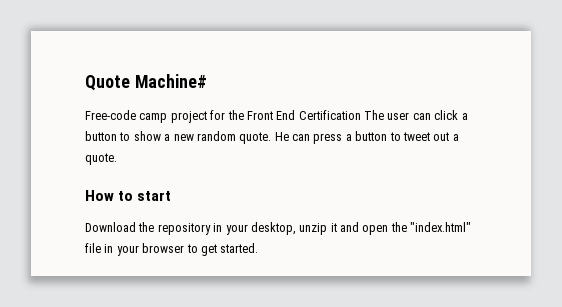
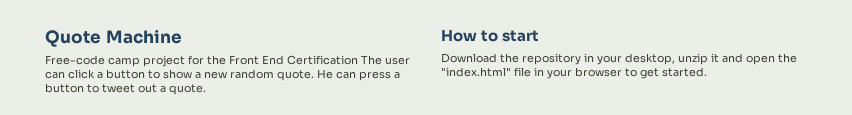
[134,74,207,88] Machine# -> [105,29,182,44] Machine

